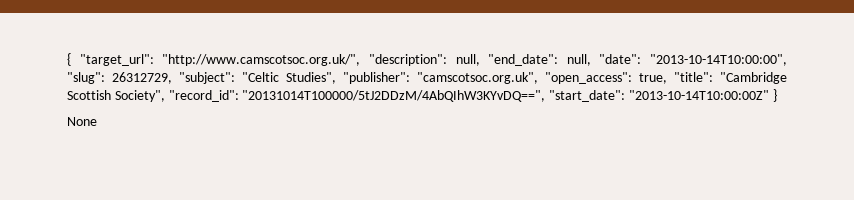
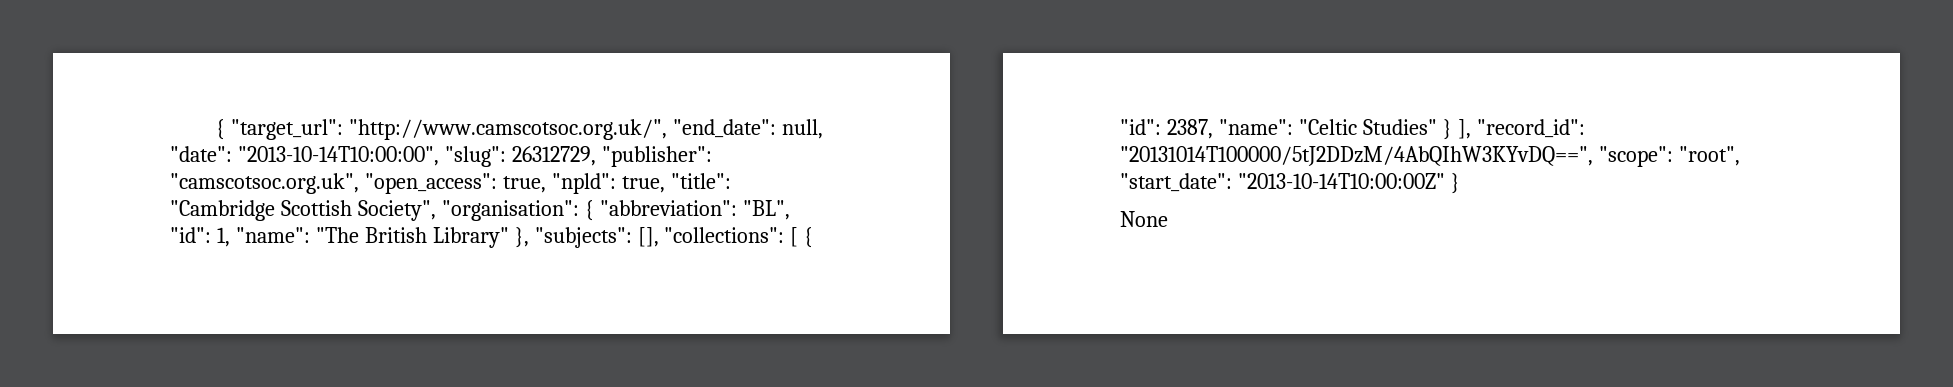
[368,54,480,66] "description": null, -> (667, 129) none
[179,72,336,84] "subject": "Celtic Studies", -> (596, 156) none
(667, 78) none -> [551,173,665,194] "npld": true,
[168,90,546,102] "record_id": "20131014T100000/5tJ2DDzM/4AbQIhW3KYvDQ==", -> [441,200,790,221] [170,227,814,248] [1120,119,1585,140] [1120,146,1740,167] "organisation": { "abbreviation": "BL", "id": 1, "name": "The British Library" }, "subjects": [], "collections": [ { "id": 2387, "name": "Celtic Studies" } ], "record_id": "20131014T100000/5tJ2DDzM/4AbQIhW3KYvDQ==", "scope": "root",

